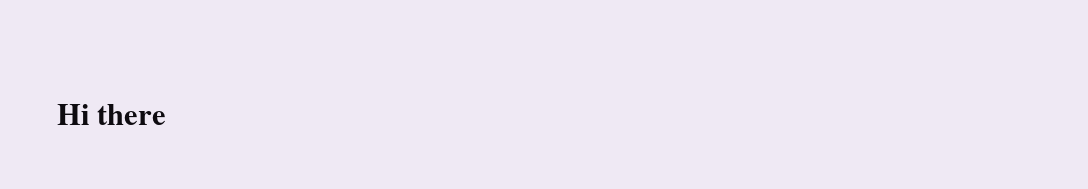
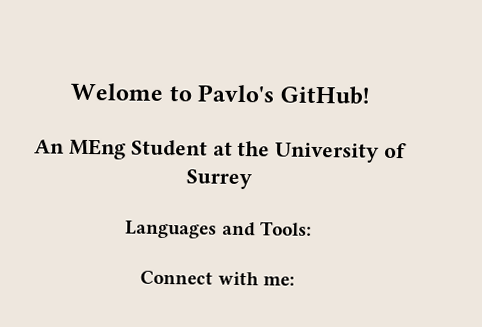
[57,104,167,125] Hi there -> [70,82,370,105] [34,138,407,163] [185,169,252,190] [125,220,312,239] [140,270,295,286] Welome to Pavlo's GitHub! // An MEng Student at the University of Surrey // Languages and Tools: // Connect with me:

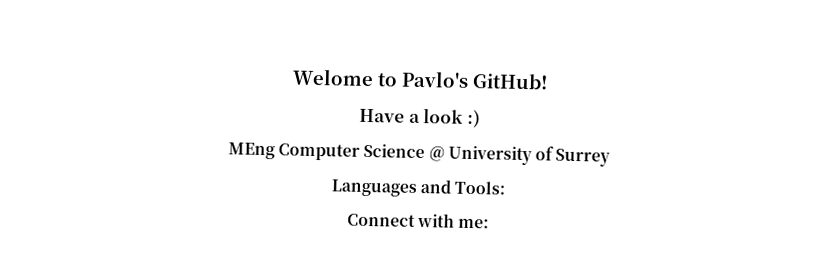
[34,138,271,160] An MEng Student at the -> [359,108,481,129] [227,142,445,162] Have a look :) // MEng Computer Science @

